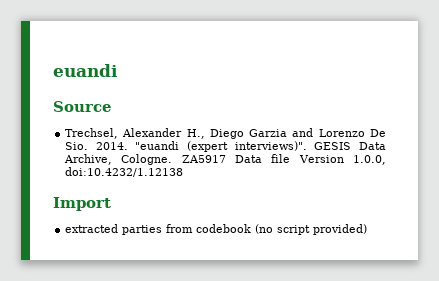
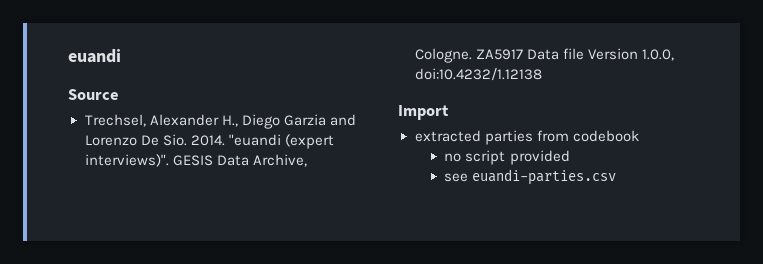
[255,224,368,235] (no script provided) -> [444,150,570,165] [444,169,617,185] // no script provided // see euandi-parties.csv

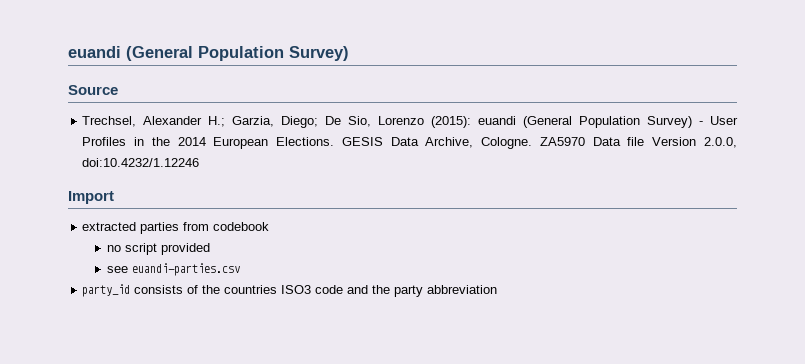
[68,49,121,63] euandi -> [68,46,349,61] euandi (General Population Survey)
[221,114,356,129] [84,134,334,149] [84,154,169,167] H., Diego Garzia and Lorenzo De Sio. 2014. "euandi (expert interviews)". -> [208,116,739,128] [82,137,335,149] H.; Garzia, Diego; De Sio, Lorenzo (2015): euandi (General Population Survey) - User Profiles in the 2014 European Elections.
[475,49,523,60] ZA5917 -> [539,137,585,146] ZA5970
[641,49,674,61] [414,68,542,81] 1.0.0, doi:10.4232/1.12138 -> [704,137,738,148] [82,158,200,167] 2.0.0, doi:10.4232/1.12246
(617, 177) none -> [82,284,498,297] // party_id consists of the countries ISO3 code and the party abbreviation

